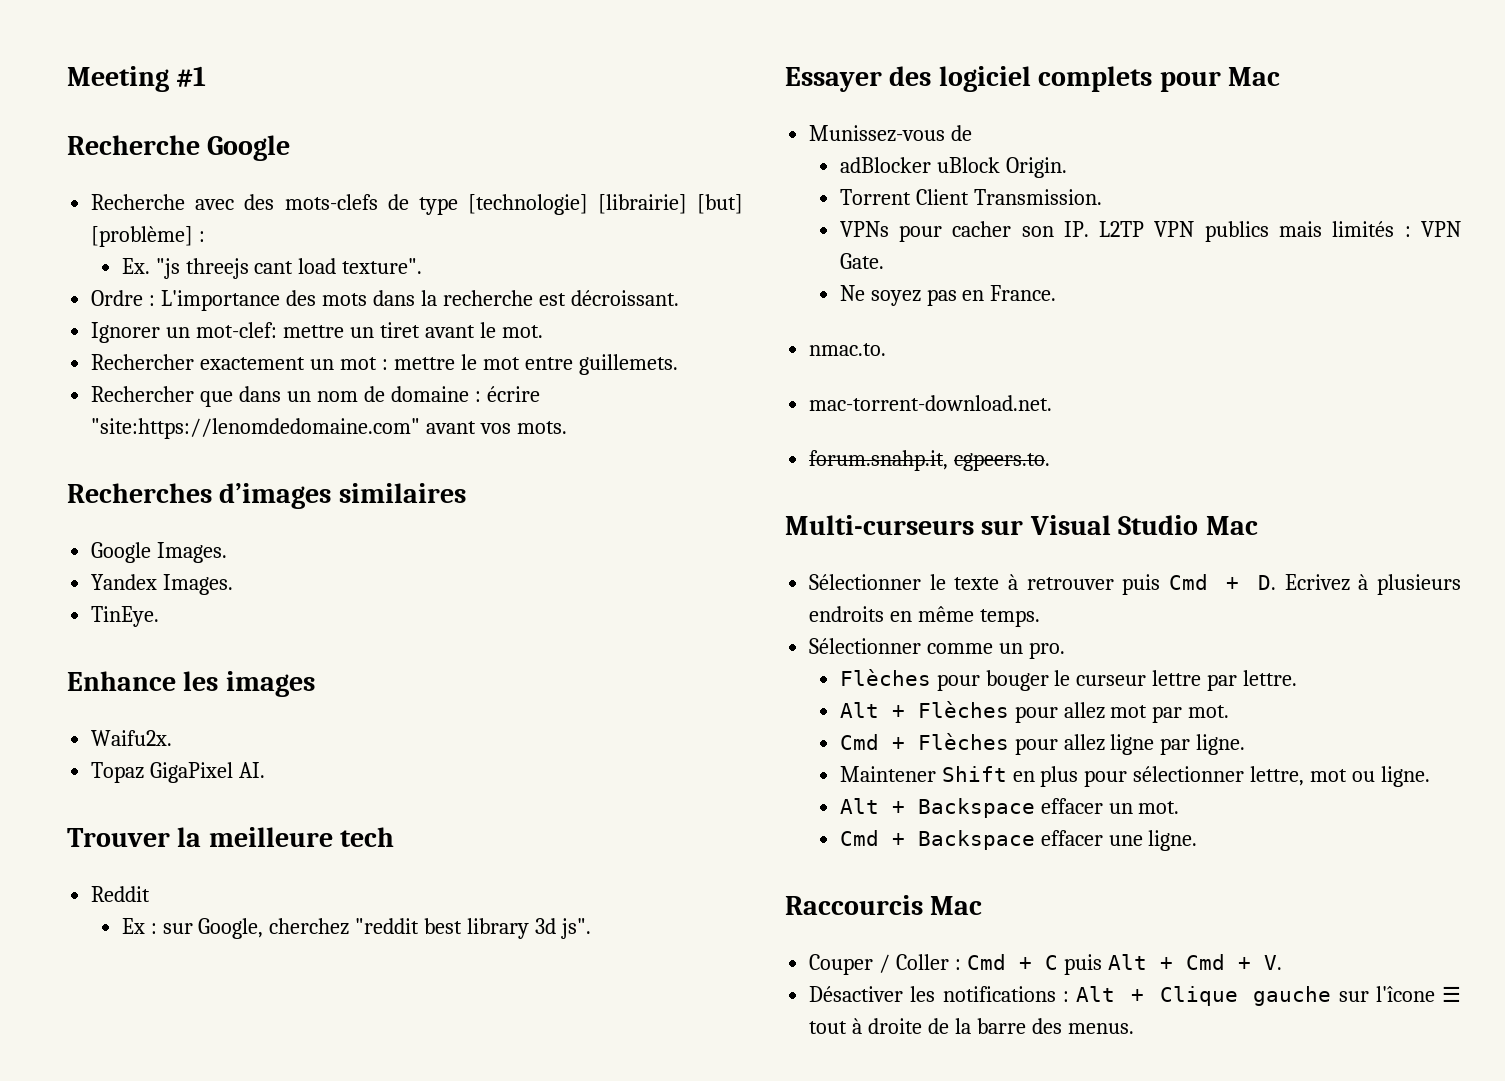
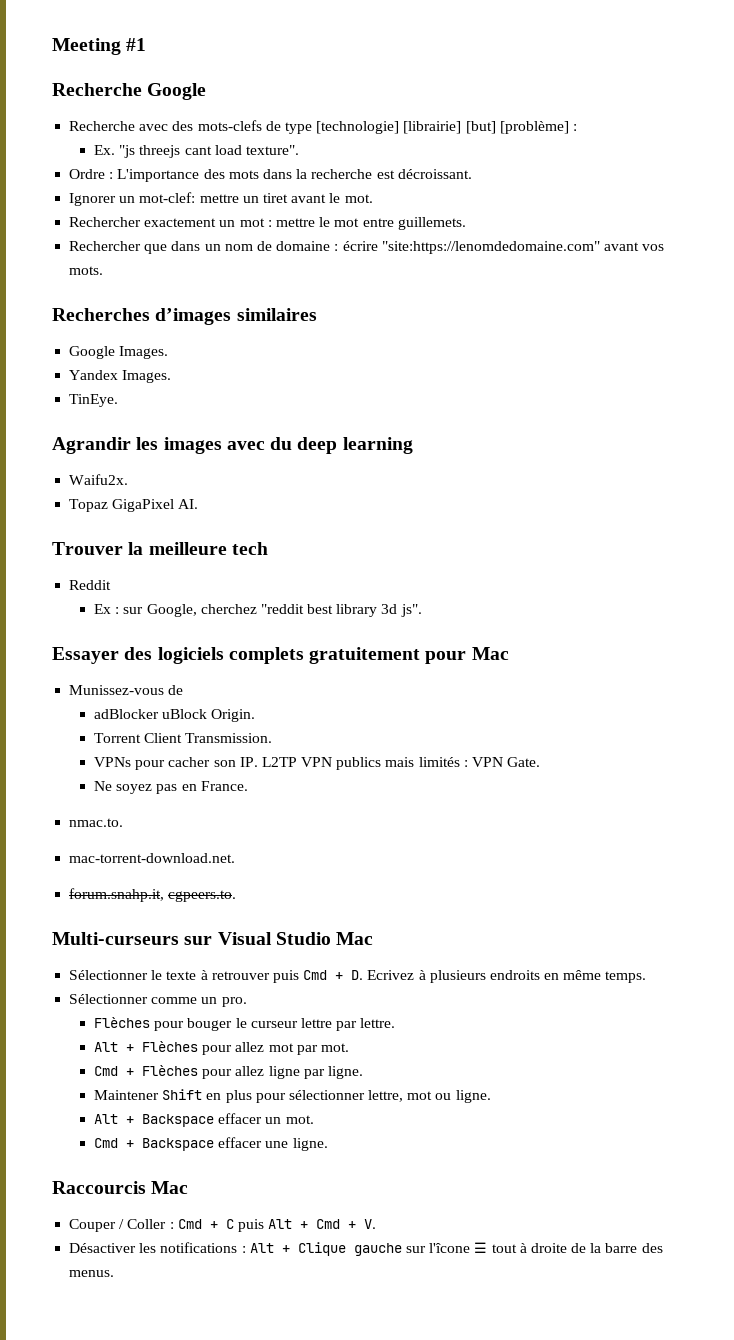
[67,671,176,691] Enhance -> [52,437,131,454] Agrandir
(315, 684) none -> [226,437,413,454] avec du deep learning
[938,66,1153,92] logiciel complets -> [157,647,421,664] logiciels complets gratuitement

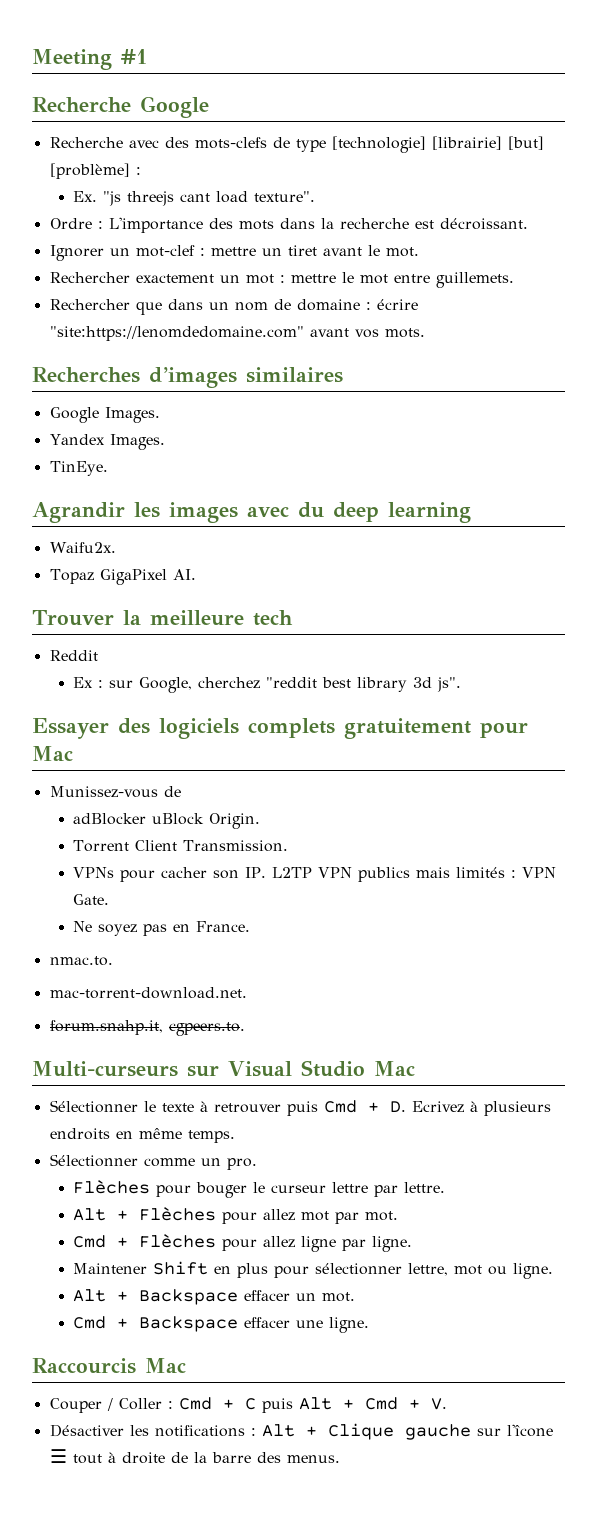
[139,192,196,203] mot-clef: -> [135,245,205,257] mot-clef :

